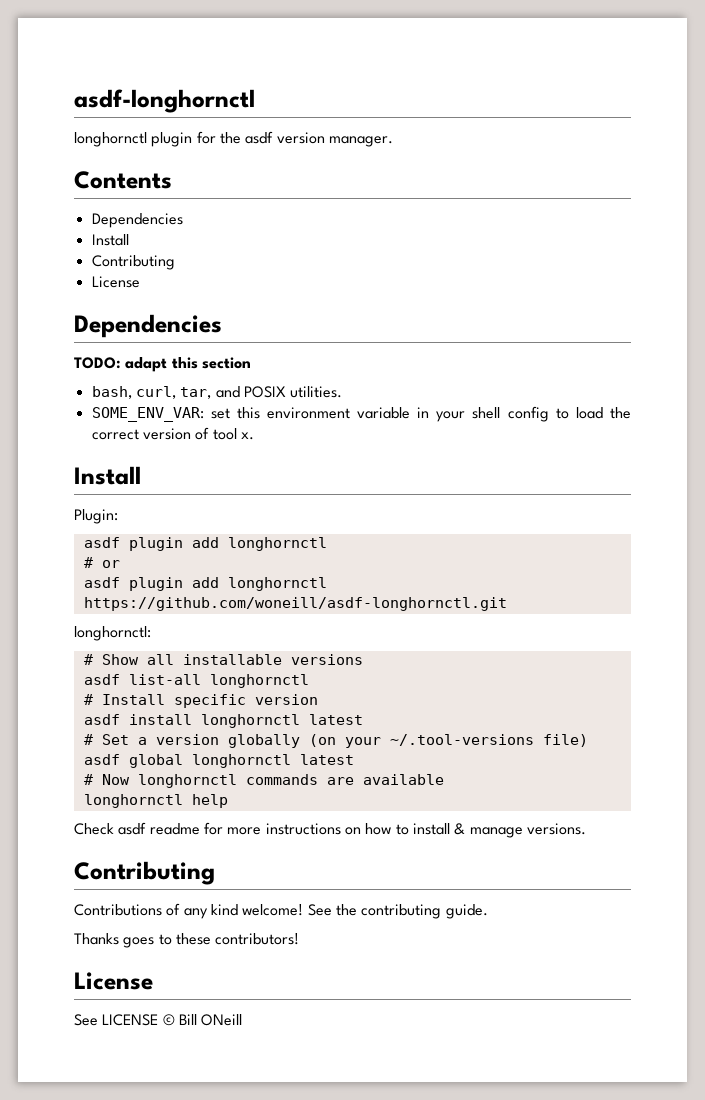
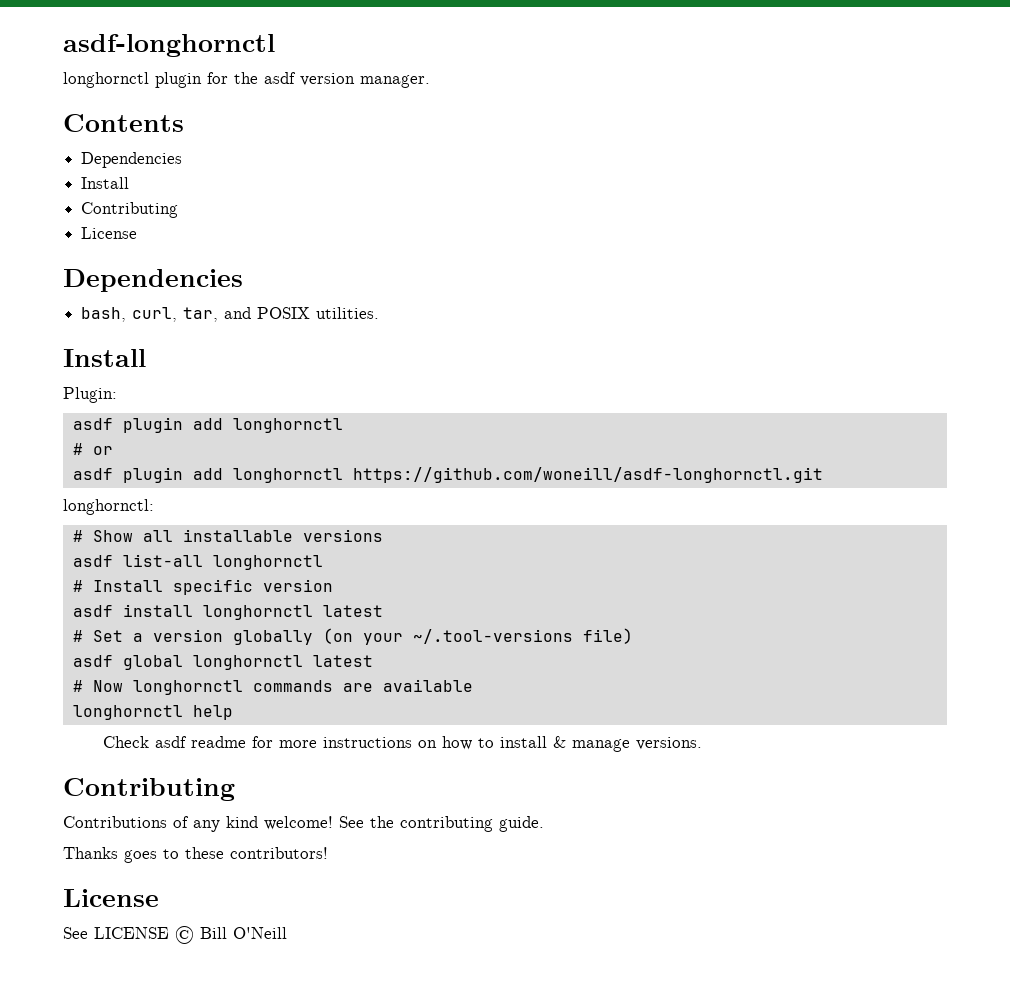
[74,357,251,372] // TODO: adapt this section -> (243, 280) none
[91,406,631,422] [91,427,254,440] // SOME_ENV_VAR: set this environment variable in your shell config to load the correct version of tool x. -> (380, 313) none
[201,1014,243,1026] ONeill -> [233,927,287,939] O'Neill

